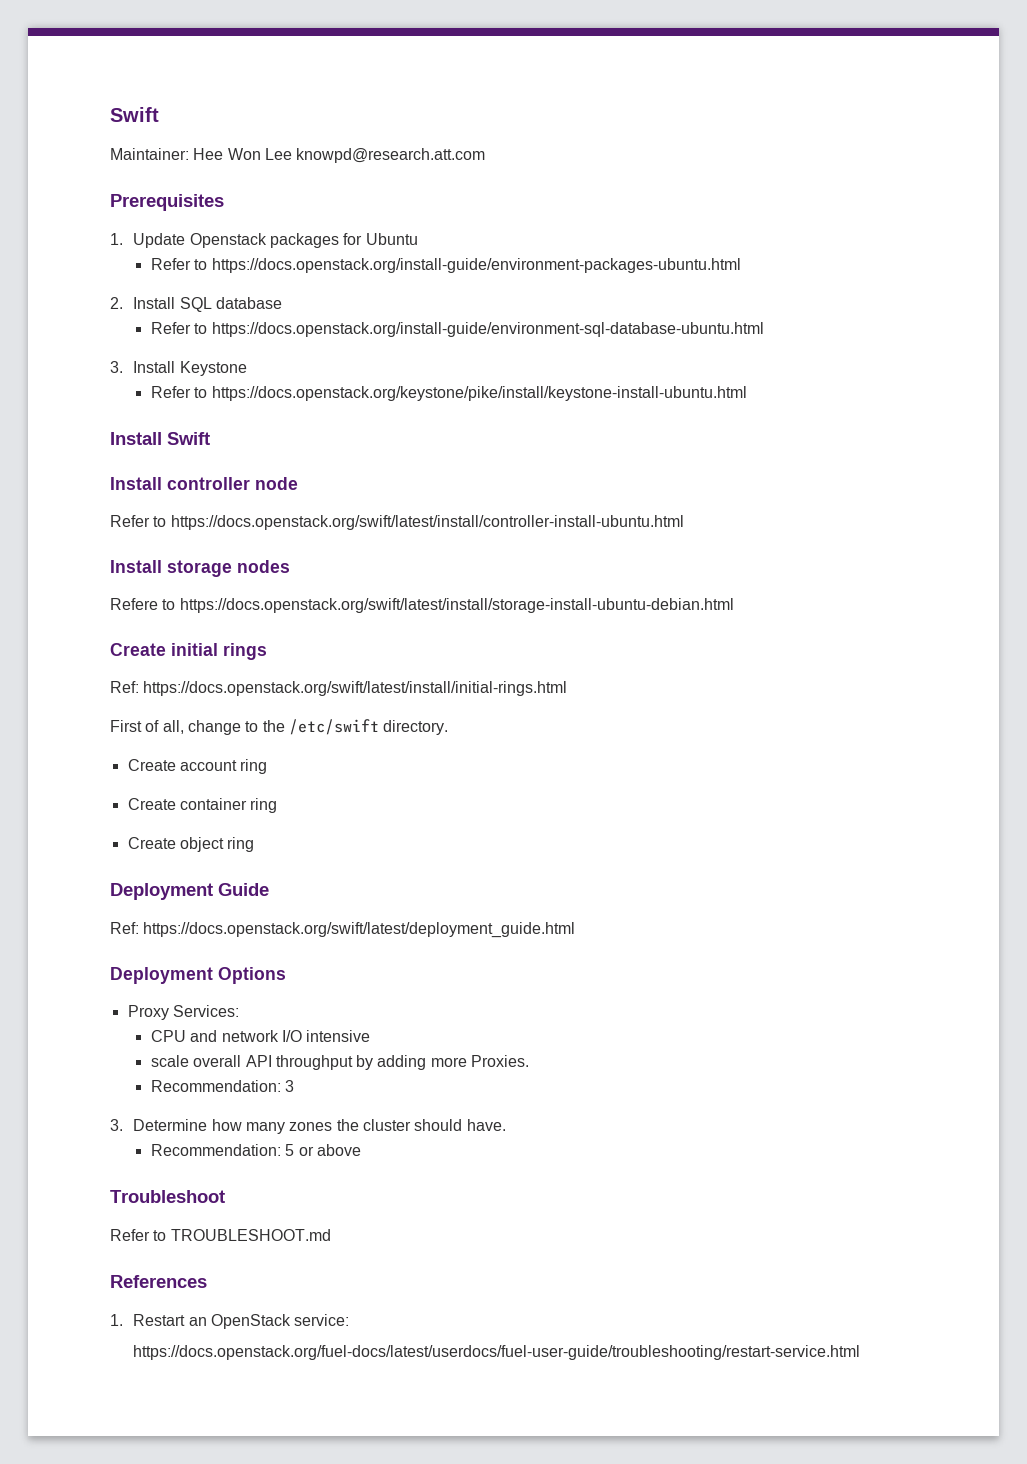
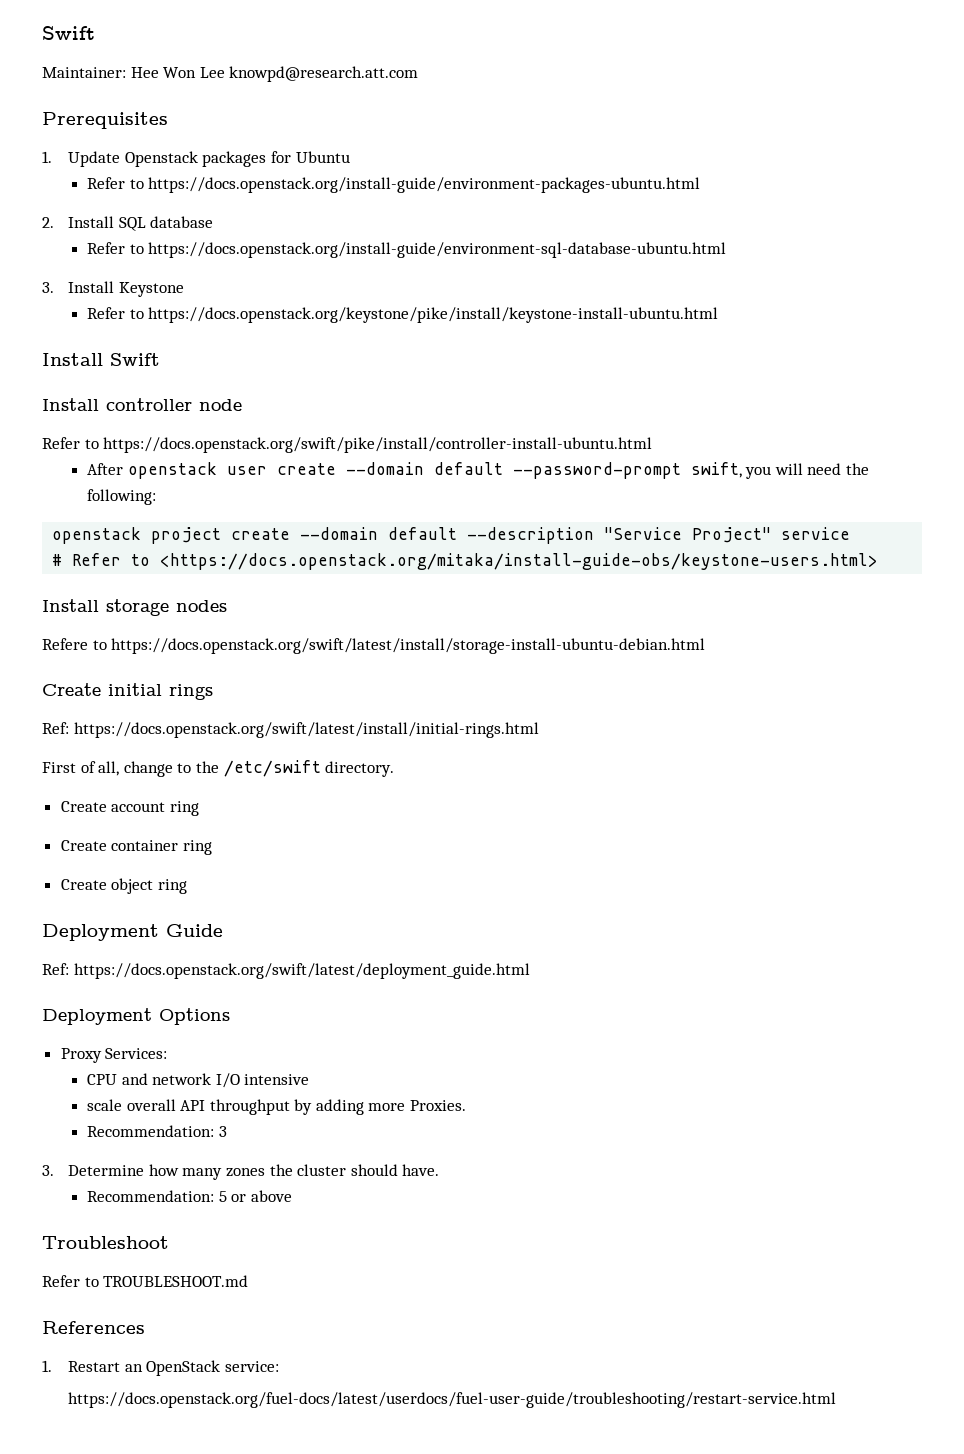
[170,515,684,530] https://docs.openstack.org/swift/latest/install/controller-install-ubuntu.html -> [103,437,653,453] [86,462,869,479] [86,489,156,505] [52,527,851,544] [52,553,879,570] https://docs.openstack.org/swift/pike/install/controller-install-ubuntu.html // After openstack user create --domain default --password-prompt swift, you will need the following: // openstack project create --domain default --description "Service Project" service // # Refer to <https://docs.openstack.org/mitaka/install-guide-obs/keystone-users.html>

